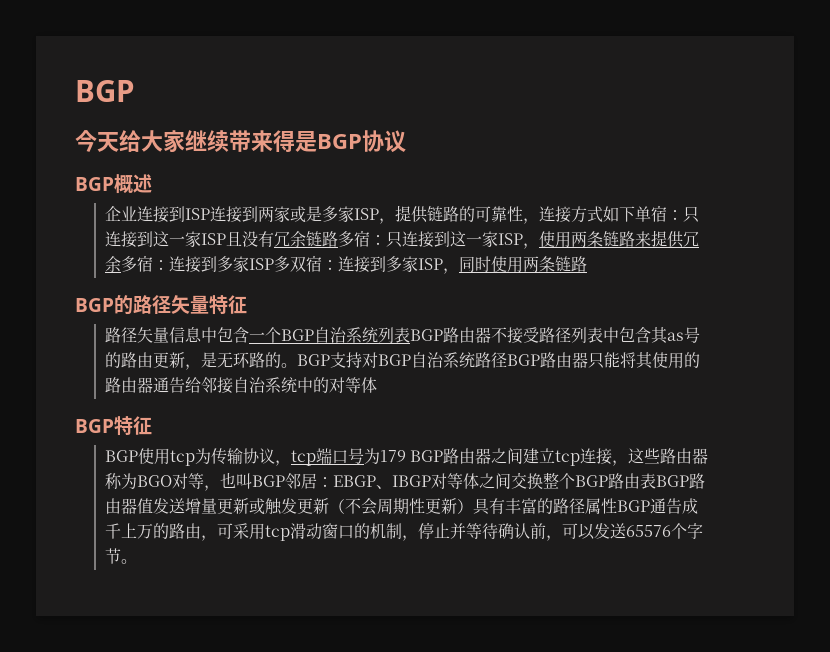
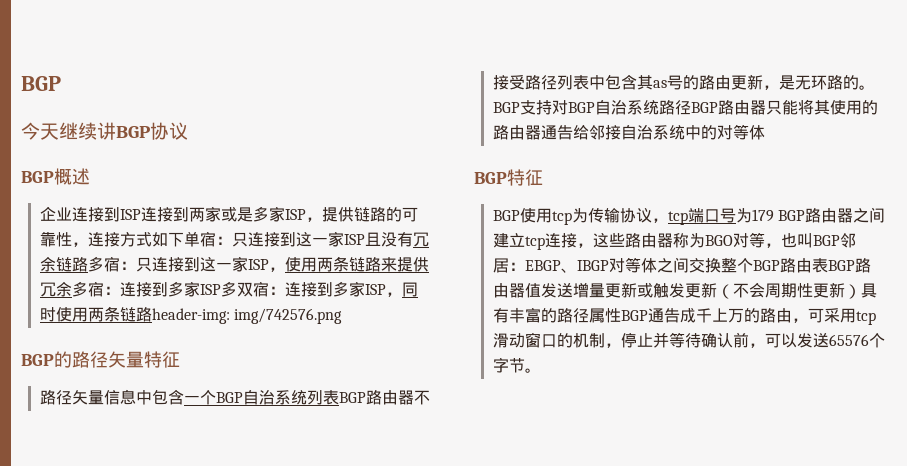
[119,130,317,152] 给大家继续带来得是 -> [59,122,116,140] 继续讲
(587, 264) none -> [151,308,343,324] header-img: img/742576.png

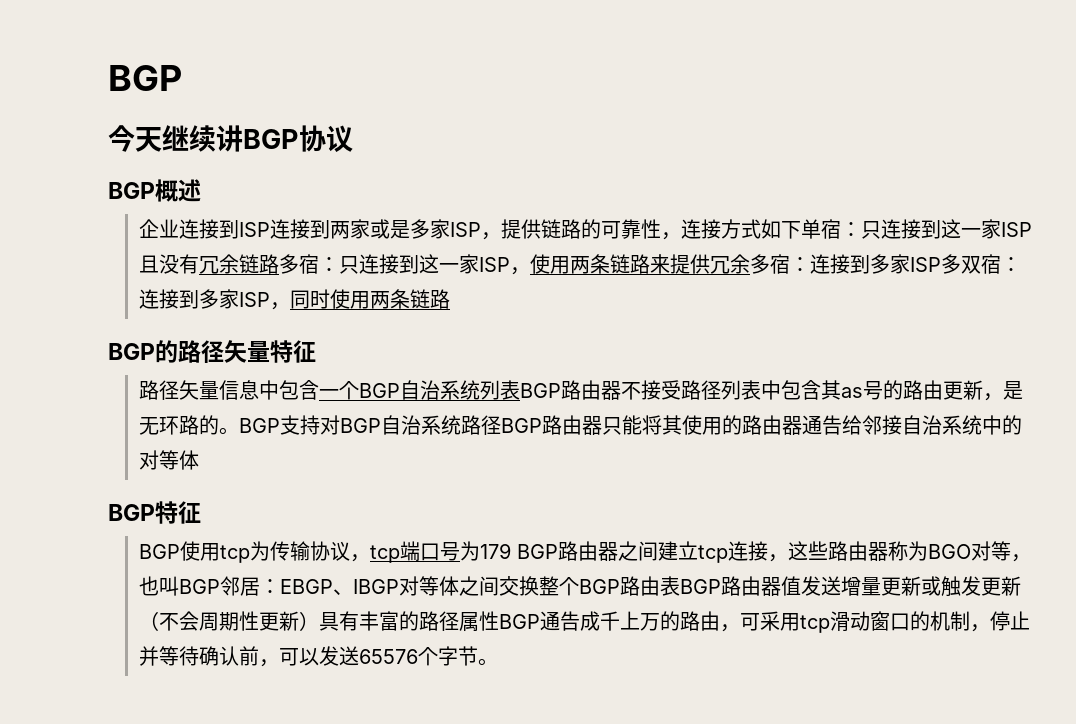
[151,308,343,324] header-img: img/742576.png -> (451, 299) none

